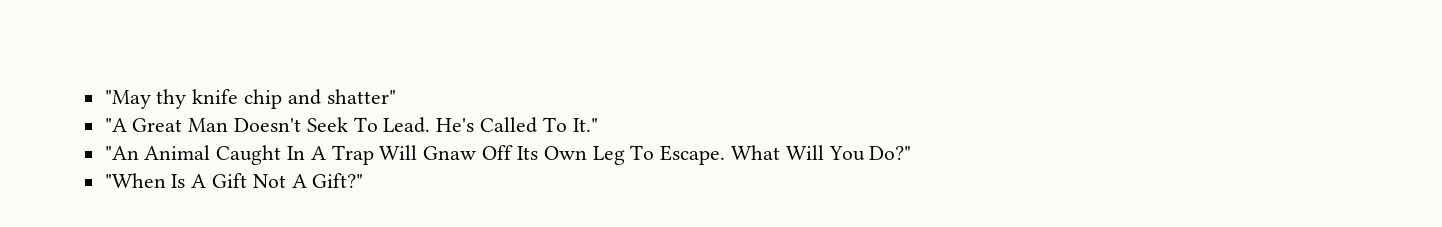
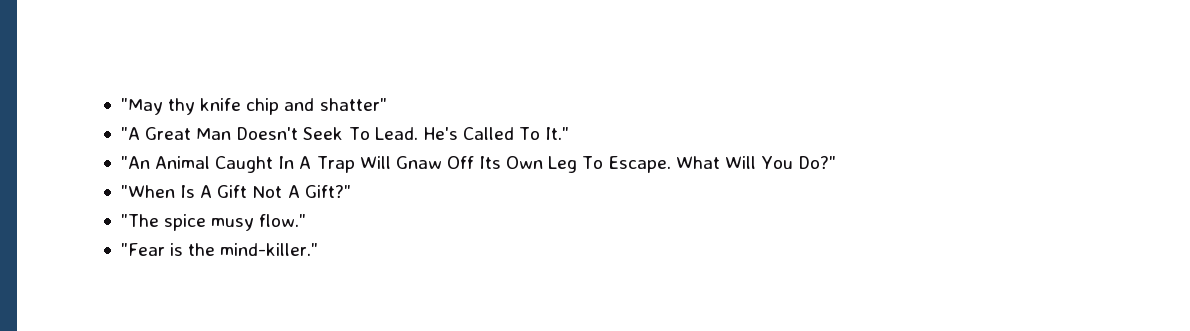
(364, 180) none -> [120,214,307,231] [120,243,319,256] // "The spice musy flow." // "Fear is the mind-killer."

